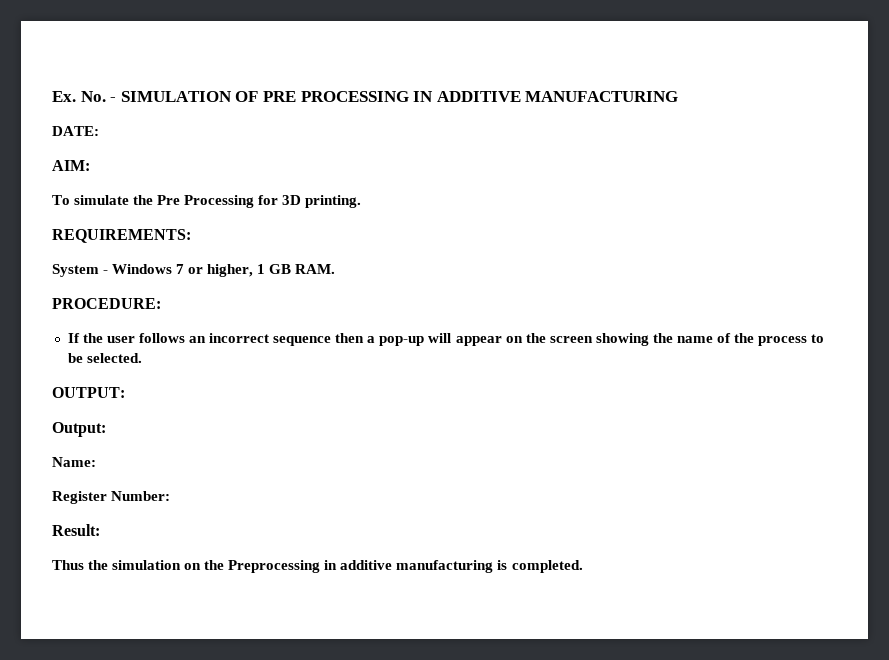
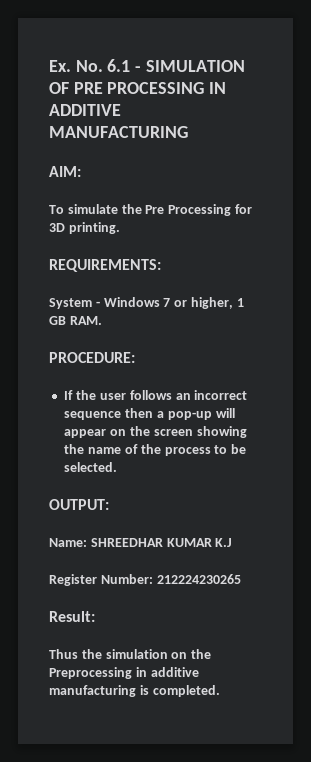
(106, 96) none -> [107,59,131,72] 6.1
[52,126,99,136] // DATE: -> (188, 132) none
[52,422,106,437] // Output: -> (109, 504) none
(96, 462) none -> [90,538,233,547] SHREEDHAR KUMAR K.J
(171, 496) none -> [156,574,241,584] 212224230265

